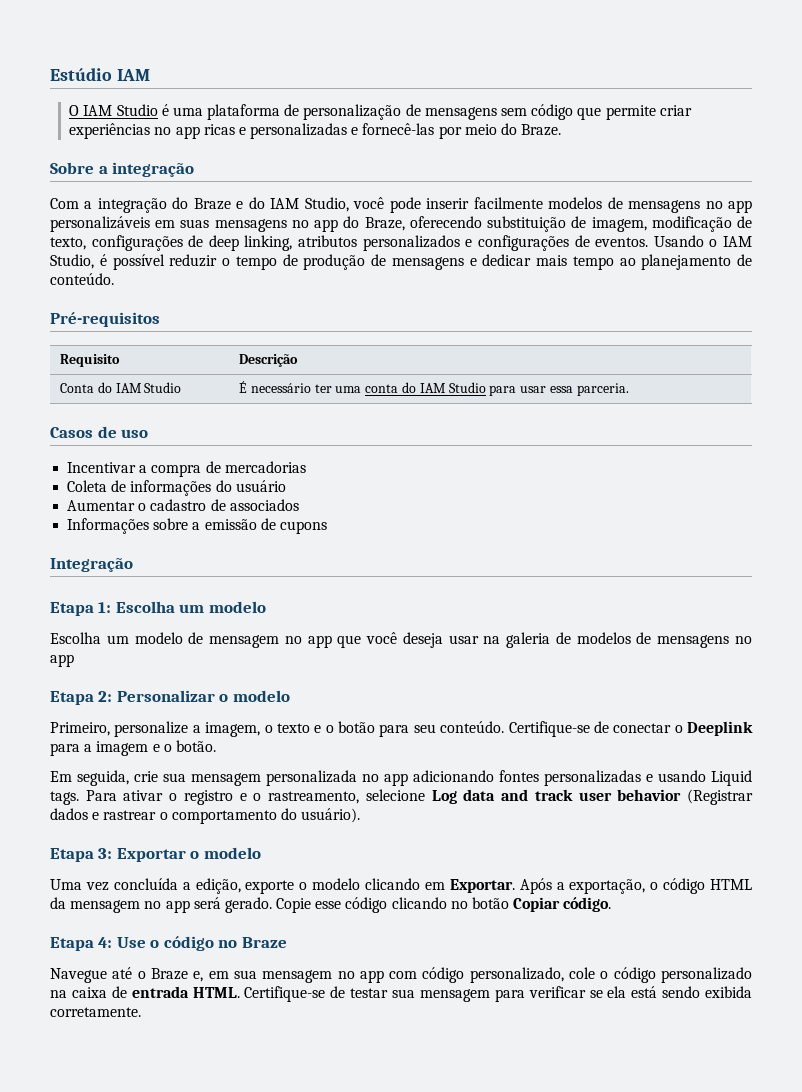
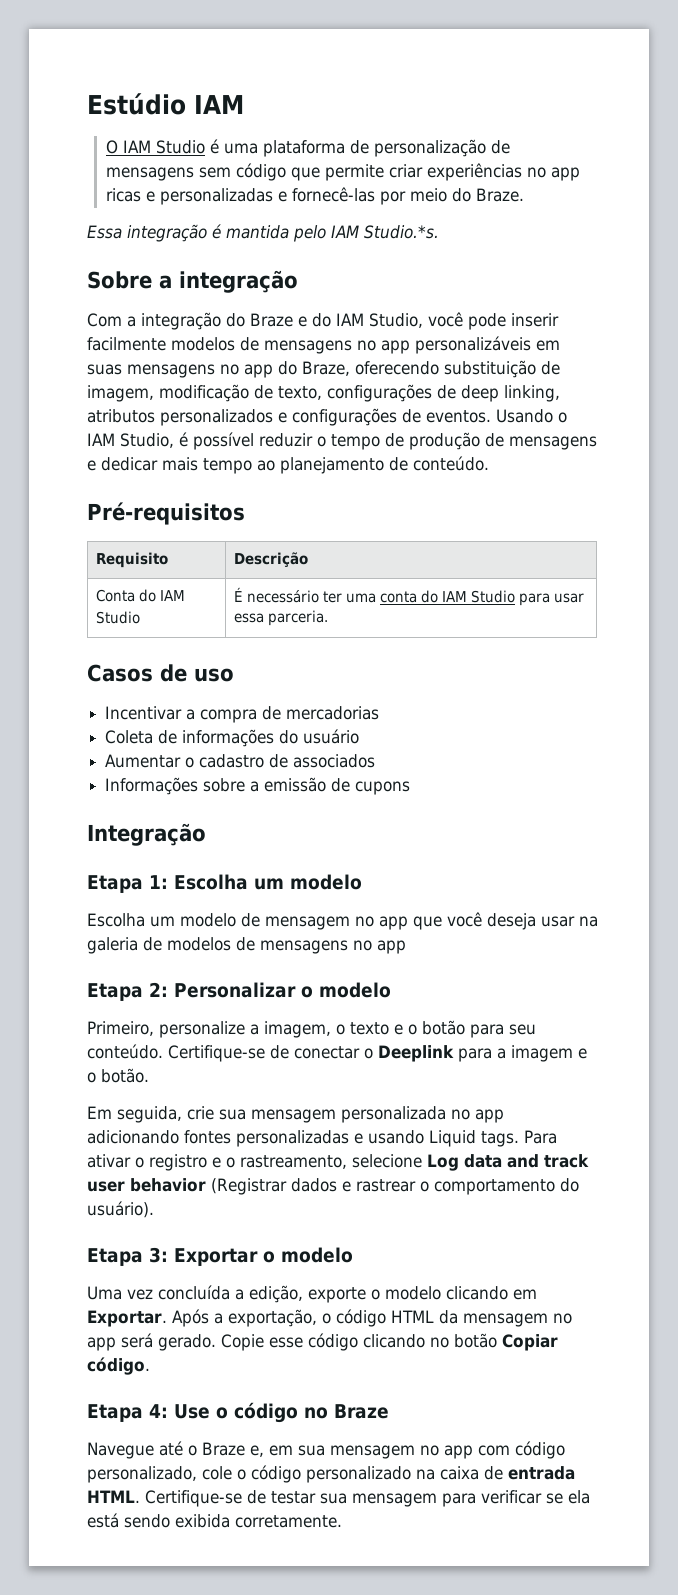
(562, 130) none -> [87,224,439,242] // Essa integração é mantida pelo IAM Studio.*s.

